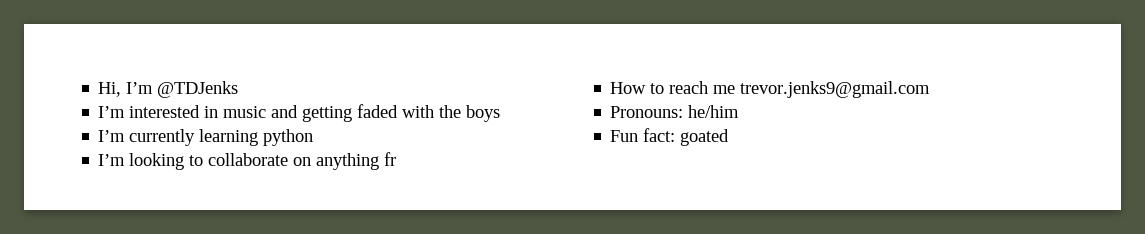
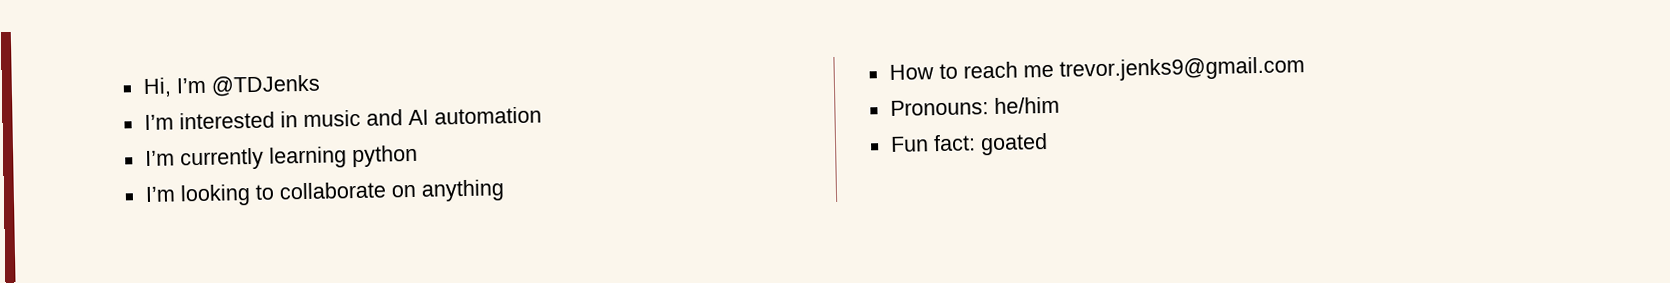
[302,104,501,122] getting faded with the boys -> [407,106,542,126] AI automation
[384,152,397,166] fr -> (505, 190) none

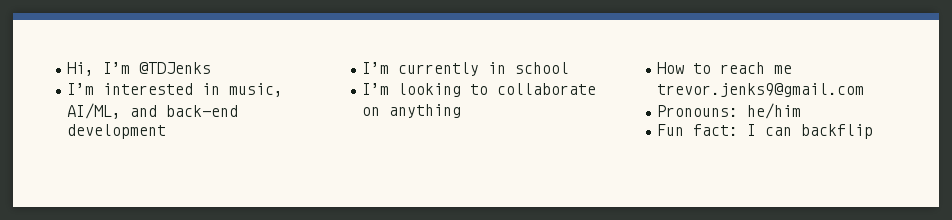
[302,106,542,128] music and AI automation -> [229,83,284,97] [67,103,239,119] [67,124,167,139] music, AI/ML, and back-end development
[268,144,418,169] learning python -> [488,62,570,74] in school
[979,133,1048,156] goated -> [747,124,874,139] I can backflip

